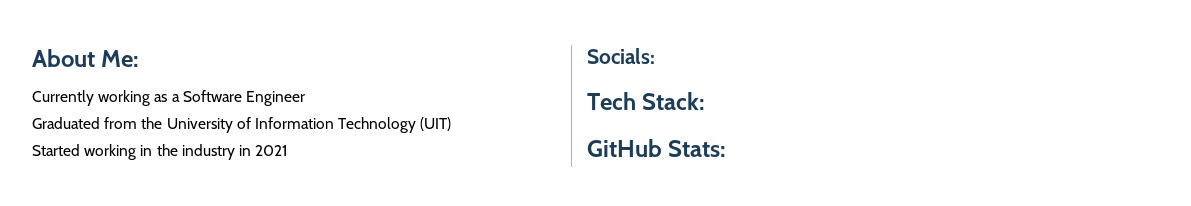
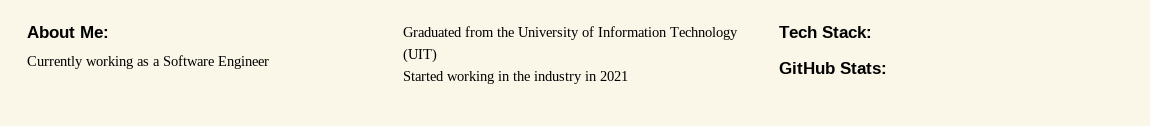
[587,48,655,64] // Socials: -> (628, 76) none

